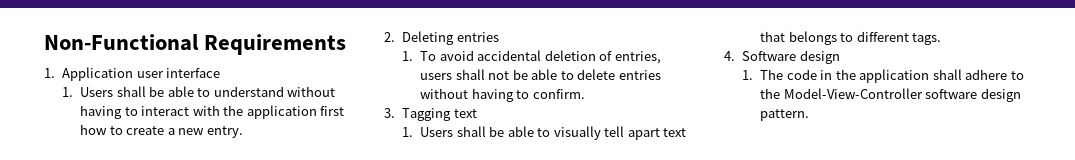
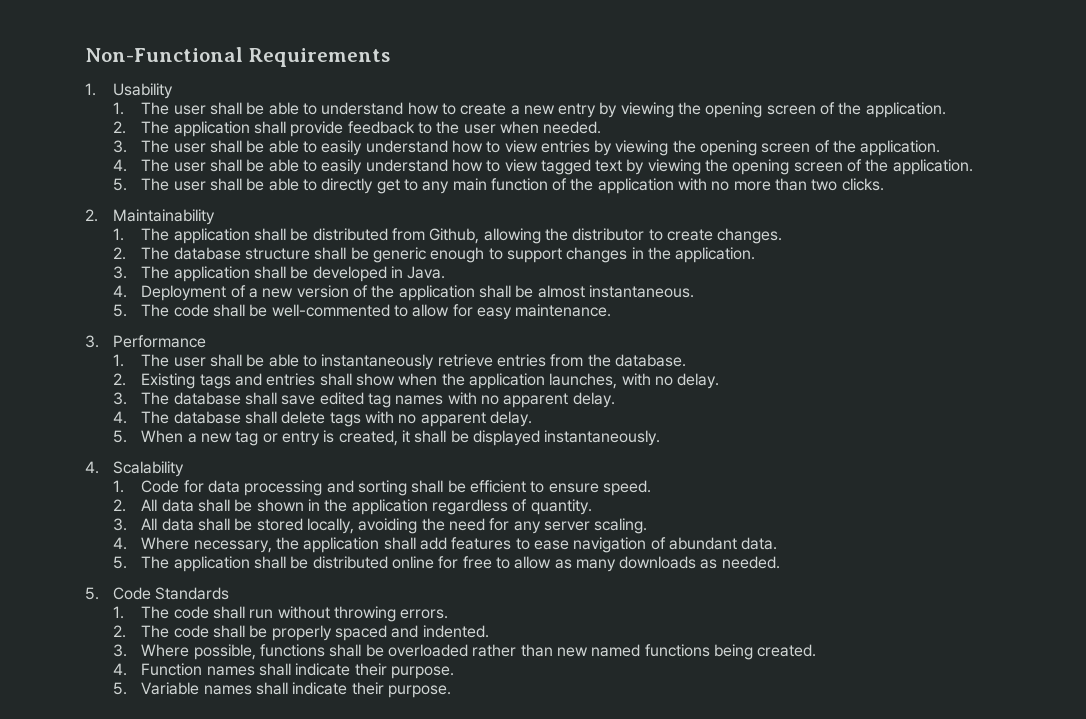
[62,67,221,81] [62,87,114,97] Application user interface // 1. Users -> [113,83,174,99] [113,102,206,115] Usability // 1. The user
[287,86,336,97] [80,105,345,119] without having to interact with the application first -> (404, 108) none
[206,126,243,138] [384,31,499,45] [402,50,661,64] [420,69,661,80] [420,88,585,102] [384,108,477,121] [402,126,687,140] [760,31,942,45] [724,50,840,64] [742,69,1024,83] [760,88,1021,102] [760,109,810,121] entry. // 2. Deleting entries // 1. To avoid accidental deletion of entries, users shall not be able to delete entries without having to confirm. // 3. Tagging text // 1. Users shall be able to visually tell apart text that belongs to different tags. // 4. Software design // 1. The code in the application shall adhere to the Model-View-Controller software design pattern. -> [558,102,946,118] [113,121,602,137] [113,140,941,156] [113,159,973,175] [113,178,884,194] [85,209,216,225] [113,228,783,244] [113,247,756,263] [113,266,446,282] [113,285,694,301] [113,304,612,320] [85,335,207,348] [113,354,686,370] [113,373,720,389] [113,392,615,408] [113,411,532,427] [113,430,661,446] [85,461,185,477] [113,480,651,496] [113,499,592,515] [113,518,648,534] [113,537,778,553] [113,556,780,572] [85,587,230,600] [113,606,449,622] [113,625,489,641] [113,644,817,660] [113,663,454,679] [113,682,451,698] entry by viewing the opening screen of the application. // 2. The application shall provide feedback to the user when needed. // 3. The user shall be able to easily understand how to view entries by viewing the opening screen of the application. // 4. The user shall be able to easily understand how to view tagged text by viewing the opening screen of the application. // 5. The user shall be able to directly get to any main function of the application with no more than two clicks. // 2. Maintainability // 1. The application shall be distributed from Github, allowing the distributor to create changes. // 2. The database structure shall be generic enough to support changes in the application. // 3. The application shall be developed in Java. // 4. Deployment of a new version of the application shall be almost instantaneous. // 5. The code shall be well-commented to allow for easy maintenance. // 3. Performance // 1. The user shall be able to instantaneously retrieve entries from the database. // 2. Existing tags and entries shall show when the application launches, with no delay. // 3. The database shall save edited tag names with no apparent delay. // 4. The database shall delete tags with no apparent delay. // 5. When a new tag or entry is created, it shall be displayed instantaneously. // 4. Scalability // 1. Code for data processing and sorting shall be efficient to ensure speed. // 2. All data shall be shown in the application regardless of quantity. // 3. All data shall be stored locally, avoiding the need for any server scaling. // 4. Where necessary, the application shall add features to ease navigation of abundant data. // 5. The application shall be distributed online for free to allow as many downloads as needed. // 5. Code Standards // 1. The code shall run without throwing errors. // 2. The code shall be properly spaced and indented. // 3. Where possible, functions shall be overloaded rather than new named functions being created. // 4. Function names shall indicate their purpose. // 5. Variable names shall indicate their purpose.

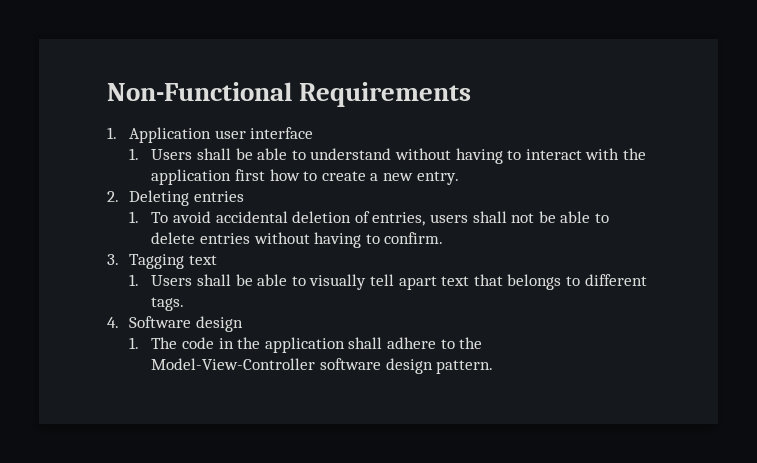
[113,83,174,99] [113,102,206,115] Usability // 1. The user -> [129,127,314,143] [129,148,193,160] Application user interface // 1. Users
(404, 108) none -> [394,148,646,164] [151,169,266,185] without having to interact with the application first
[558,102,946,118] [113,121,602,137] [113,140,941,156] [113,159,973,175] [113,178,884,194] [85,209,216,225] [113,228,783,244] [113,247,756,263] [113,266,446,282] [113,285,694,301] [113,304,612,320] [85,335,207,348] [113,354,686,370] [113,373,720,389] [113,392,615,408] [113,411,532,427] [113,430,661,446] [85,461,185,477] [113,480,651,496] [113,499,592,515] [113,518,648,534] [113,537,778,553] [113,556,780,572] [85,587,230,600] [113,606,449,622] [113,625,489,641] [113,644,817,660] [113,663,454,679] [113,682,451,698] entry by viewing the opening screen of the application. // 2. The application shall provide feedback to the user when needed. // 3. The user shall be able to easily understand how to view entries by viewing the opening screen of the application. // 4. The user shall be able to easily understand how to view tagged text by viewing the opening screen of the application. // 5. The user shall be able to directly get to any main function of the application with no more than two clicks. // 2. Maintainability // 1. The application shall be distributed from Github, allowing the distributor to create changes. // 2. The database structure shall be generic enough to support changes in the application. // 3. The application shall be developed in Java. // 4. Deployment of a new version of the application shall be almost instantaneous. // 5. The code shall be well-commented to allow for easy maintenance. // 3. Performance // 1. The user shall be able to instantaneously retrieve entries from the database. // 2. Existing tags and entries shall show when the application launches, with no delay. // 3. The database shall save edited tag names with no apparent delay. // 4. The database shall delete tags with no apparent delay. // 5. When a new tag or entry is created, it shall be displayed instantaneously. // 4. Scalability // 1. Code for data processing and sorting shall be efficient to ensure speed. // 2. All data shall be shown in the application regardless of quantity. // 3. All data shall be stored locally, avoiding the need for any server scaling. // 4. Where necessary, the application shall add features to ease navigation of abundant data. // 5. The application shall be distributed online for free to allow as many downloads as needed. // 5. Code Standards // 1. The code shall run without throwing errors. // 2. The code shall be properly spaced and indented. // 3. Where possible, functions shall be overloaded rather than new named functions being created. // 4. Function names shall indicate their purpose. // 5. Variable names shall indicate their purpose. -> [416,171,459,185] [107,190,244,206] [129,211,609,226] [151,232,444,248] [107,254,217,269] [129,274,647,290] [151,297,185,311] [107,316,243,332] [129,337,483,353] [151,358,494,374] entry. // 2. Deleting entries // 1. To avoid accidental deletion of entries, users shall not be able to delete entries without having to confirm. // 3. Tagging text // 1. Users shall be able to visually tell apart text that belongs to different tags. // 4. Software design // 1. The code in the application shall adhere to the Model-View-Controller software design pattern.

